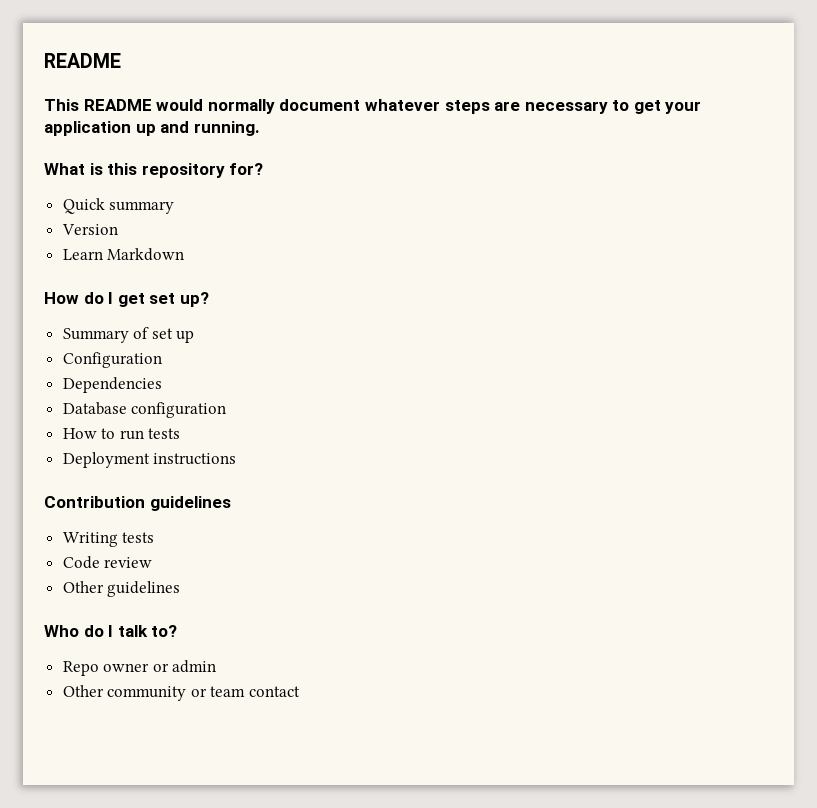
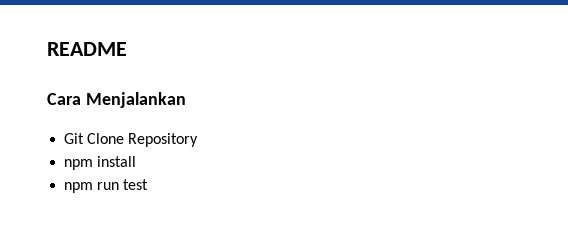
[44,99,702,114] [44,121,260,136] [44,163,264,178] [62,198,175,214] [61,224,118,235] [62,248,185,261] [44,292,209,307] [62,327,195,343] [62,352,162,368] [62,377,162,393] [62,402,227,418] [62,428,181,440] [62,452,237,468] [44,496,231,511] [62,532,155,547] [62,556,153,569] [62,581,181,597] [44,625,178,637] [62,660,217,676] [62,685,301,701] This README would normally document whatever steps are necessary to get your application up and running. // What is this repository for? // Quick summary // Version // Learn Markdown // How do I get set up? // Summary of set up // Configuration // Dependencies // Database configuration // How to run tests // Deployment instructions // Contribution guidelines // Writing tests // Code review // Other guidelines // Who do I talk to? // Repo owner or admin // Other community or team contact -> [47,92,186,108] [64,133,199,147] [64,156,137,170] [64,179,149,193] Cara Menjalankan // Git Clone Repository // npm install // npm run test

